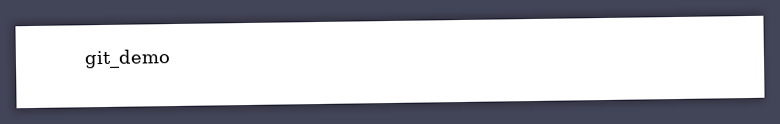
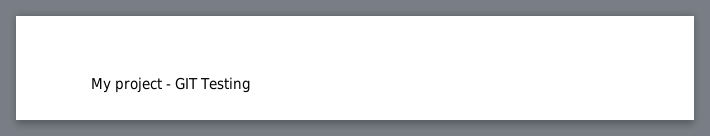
[84,49,171,69] git_demo -> [91,77,252,93] My project - GIT Testing

